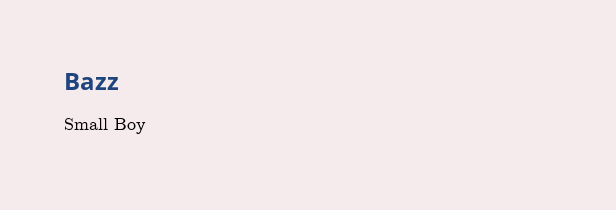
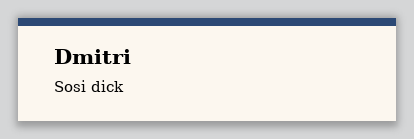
[64,73,119,90] [64,118,146,134] Bazz // Small Boy -> [54,49,131,64] [54,80,124,92] Dmitri // Sosi dick

